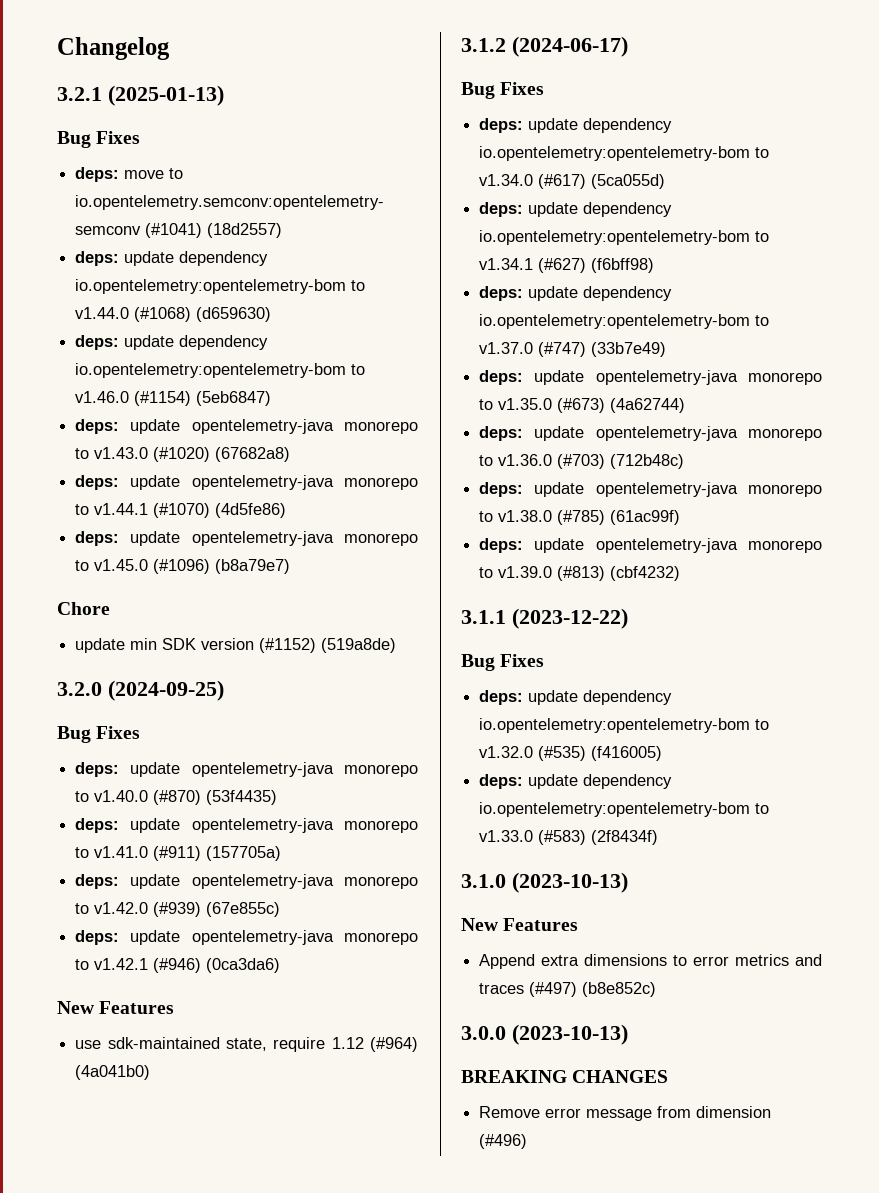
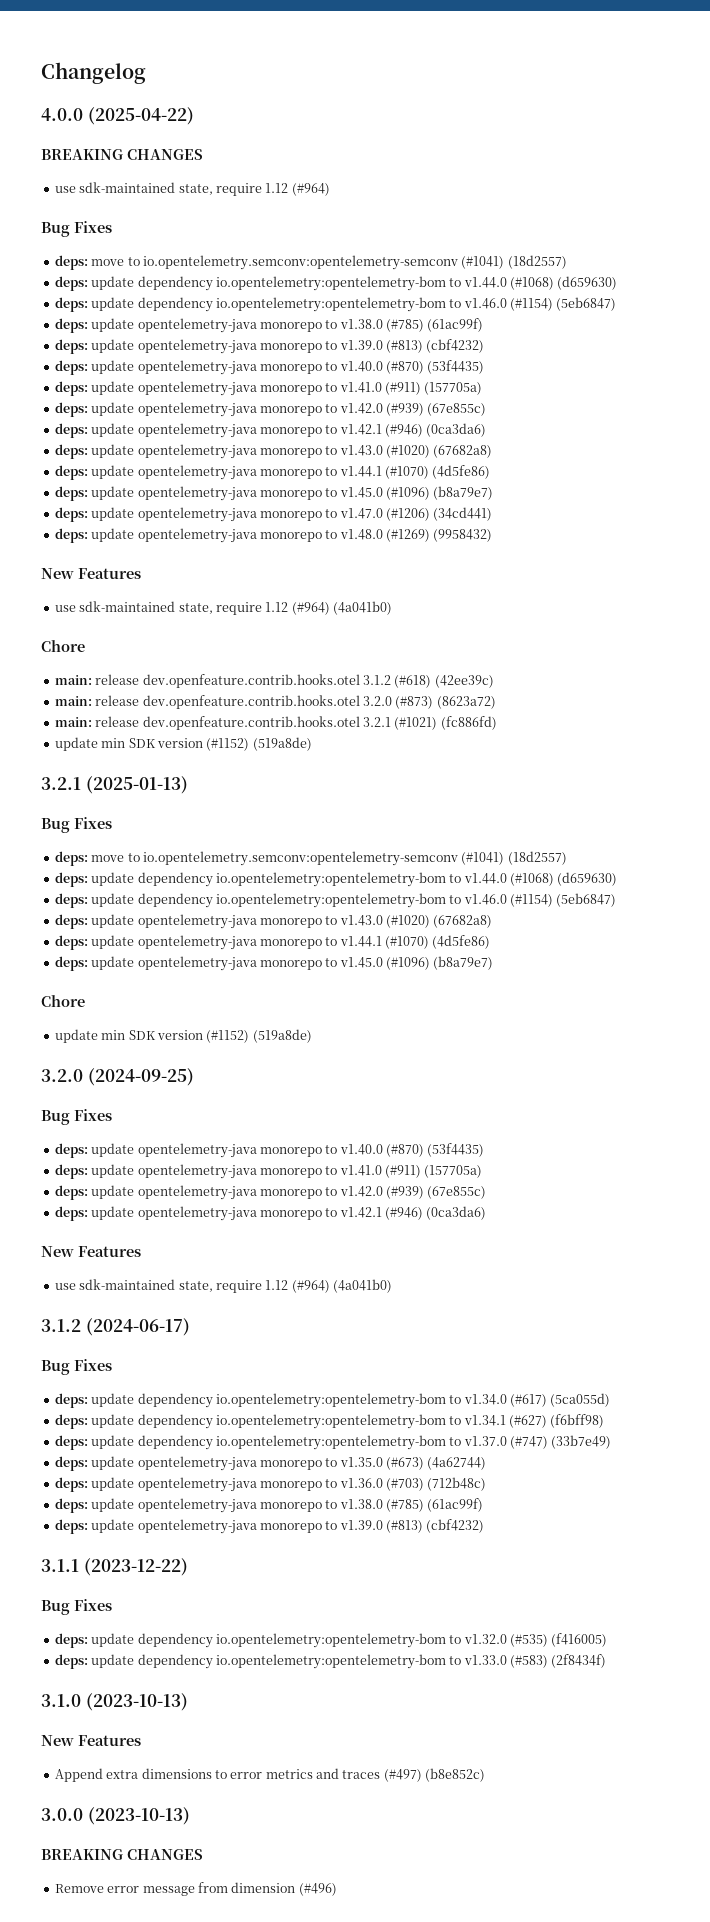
(170, 48) none -> [41,107,194,125] [41,149,203,160] [54,182,330,196] [41,221,112,237] [54,255,567,270] [54,276,618,291] [54,297,617,312] [54,318,484,333] [54,339,485,354] [54,360,485,375] [54,381,483,396] [54,402,487,417] [54,423,487,438] [54,444,493,459] [54,465,491,480] [54,486,494,501] [54,507,493,522] [54,528,493,543] [41,568,141,579] [54,601,392,615] [41,640,85,652] [54,674,494,688] [54,695,496,709] [54,716,497,730] [54,737,312,751] // 4.0.0 (2025-04-22) // BREAKING CHANGES // use sdk-maintained state, require 1.12 (#964) // Bug Fixes // deps: move to io.opentelemetry.semconv:opentelemetry-semconv (#1041) (18d2557) // deps: update dependency io.opentelemetry:opentelemetry-bom to v1.44.0 (#1068) (d659630) // deps: update dependency io.opentelemetry:opentelemetry-bom to v1.46.0 (#1154) (5eb6847) // deps: update opentelemetry-java monorepo to v1.38.0 (#785) (61ac99f) // deps: update opentelemetry-java monorepo to v1.39.0 (#813) (cbf4232) // deps: update opentelemetry-java monorepo to v1.40.0 (#870) (53f4435) // deps: update opentelemetry-java monorepo to v1.41.0 (#911) (157705a) // deps: update opentelemetry-java monorepo to v1.42.0 (#939) (67e855c) // deps: update opentelemetry-java monorepo to v1.42.1 (#946) (0ca3da6) // deps: update opentelemetry-java monorepo to v1.43.0 (#1020) (67682a8) // deps: update opentelemetry-java monorepo to v1.44.1 (#1070) (4d5fe86) // deps: update opentelemetry-java monorepo to v1.45.0 (#1096) (b8a79e7) // deps: update opentelemetry-java monorepo to v1.47.0 (#1206) (34cd441) // deps: update opentelemetry-java monorepo to v1.48.0 (#1269) (9958432) // New Features // use sdk-maintained state, require 1.12 (#964) (4a041b0) // Chore // main: release dev.openfeature.contrib.hooks.otel 3.1.2 (#618) (42ee39c) // main: release dev.openfeature.contrib.hooks.otel 3.2.0 (#873) (8623a72) // main: release dev.openfeature.contrib.hooks.otel 3.2.1 (#1021) (fc886fd) // update min SDK version (#1152) (519a8de)

